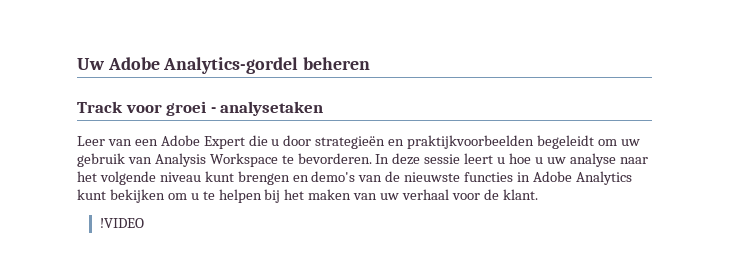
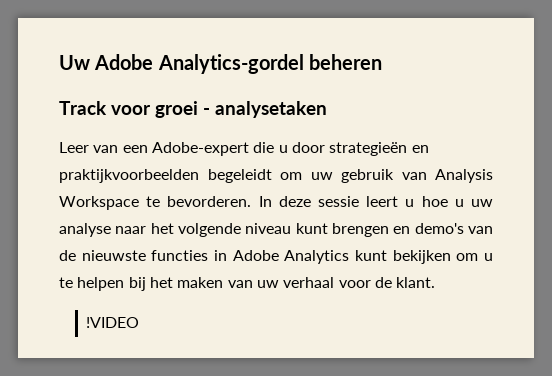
[160,135,245,149] Adobe Expert -> [151,142,249,156] Adobe-expert

